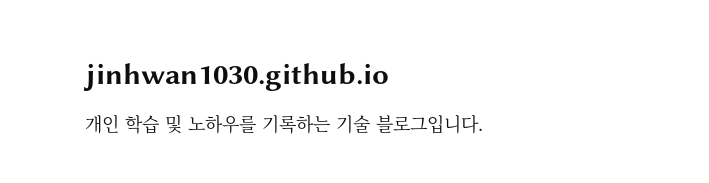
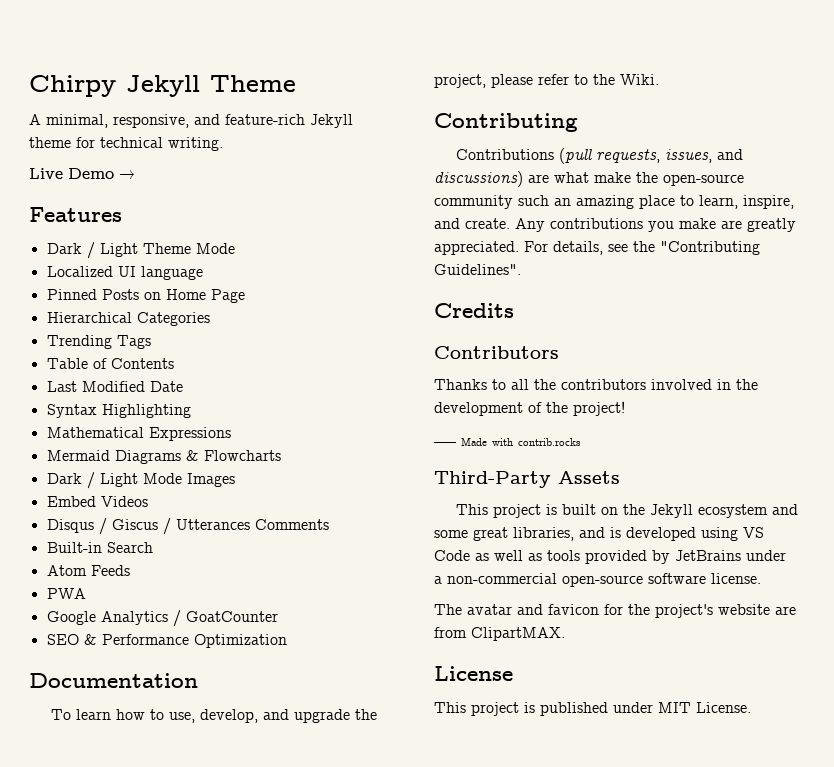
[83,63,389,91] [85,114,483,134] jinhwan1030.github.io // 개인 학습 및 노하우를 기록하는 기술 블로그입니다. -> [29,75,296,97] [29,114,353,128] [29,137,223,151] [29,168,135,179] [29,207,122,222] [46,242,235,259] [46,266,203,280] [46,289,245,303] [46,312,210,326] [46,335,151,349] [46,358,174,369] [46,381,183,392] [46,404,191,418] [46,427,231,441] [46,450,281,464] [46,472,235,489] [46,496,148,507] [46,518,329,535] [46,542,153,553] [46,565,130,576] [46,588,86,599] [46,610,278,627] [46,634,287,648] [29,673,198,688] [50,709,377,723] [434,74,659,88] [434,113,578,132] [455,148,743,164] [434,171,744,187] [434,195,794,209] [434,218,796,232] [434,241,760,255] [434,264,521,275] [434,303,514,318] [434,346,559,359] [434,379,758,390] [434,401,625,416] [434,437,580,446] [434,471,620,488] [455,504,798,518] [434,527,764,541] [434,550,786,564] [434,573,761,587] [434,604,796,618] [434,627,565,641] [434,666,513,681] [434,702,751,716] Chirpy Jekyll Theme // A minimal, responsive, and feature-rich Jekyll theme for technical writing. // Live Demo → // Features // Dark / Light Theme Mode // Localized UI language // Pinned Posts on Home Page // Hierarchical Categories // Trending Tags // Table of Contents // Last Modified Date // Syntax Highlighting // Mathematical Expressions // Mermaid Diagrams & Flowcharts // Dark / Light Mode Images // Embed Videos // Disqus / Giscus / Utterances Comments // Built-in Search // Atom Feeds // PWA // Google Analytics / GoatCounter // SEO & Performance Optimization // Documentation // To learn how to use, develop, and upgrade the project, please refer to the Wiki. // Contributing // Contributions (pull requests, issues, and discussions) are what make the open-source community such an amazing place to learn, inspire, and create. Any contributions you make are greatly appreciated. For details, see the "Contributing Guidelines". // Credits // Contributors // Thanks to all the contributors involved in the development of the project! // —— Made with contrib.rocks // Third-Party Assets // This project is built on the Jekyll ecosystem and some great libraries, and is developed using VS Code as well as tools provided by JetBrains under a non-commercial open-source software license. // The avatar and favicon for the project's website are from ClipartMAX. // License // This project is published under MIT License.

